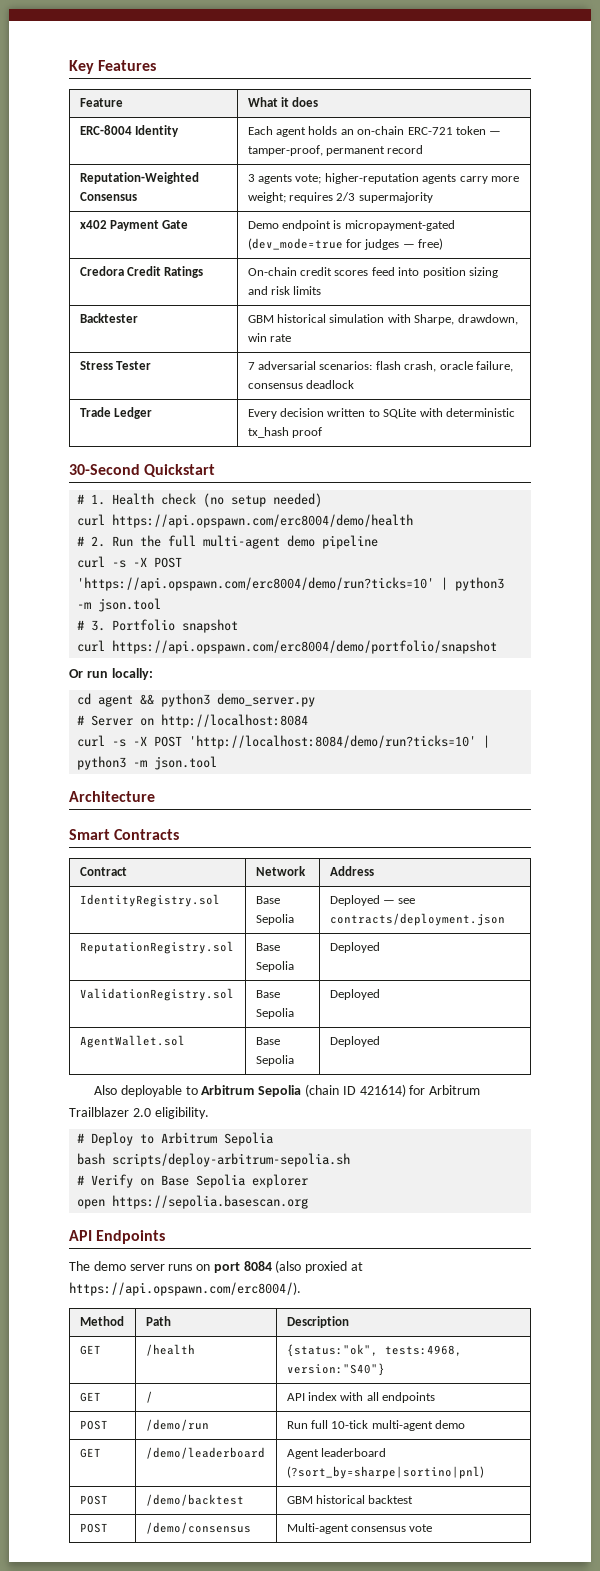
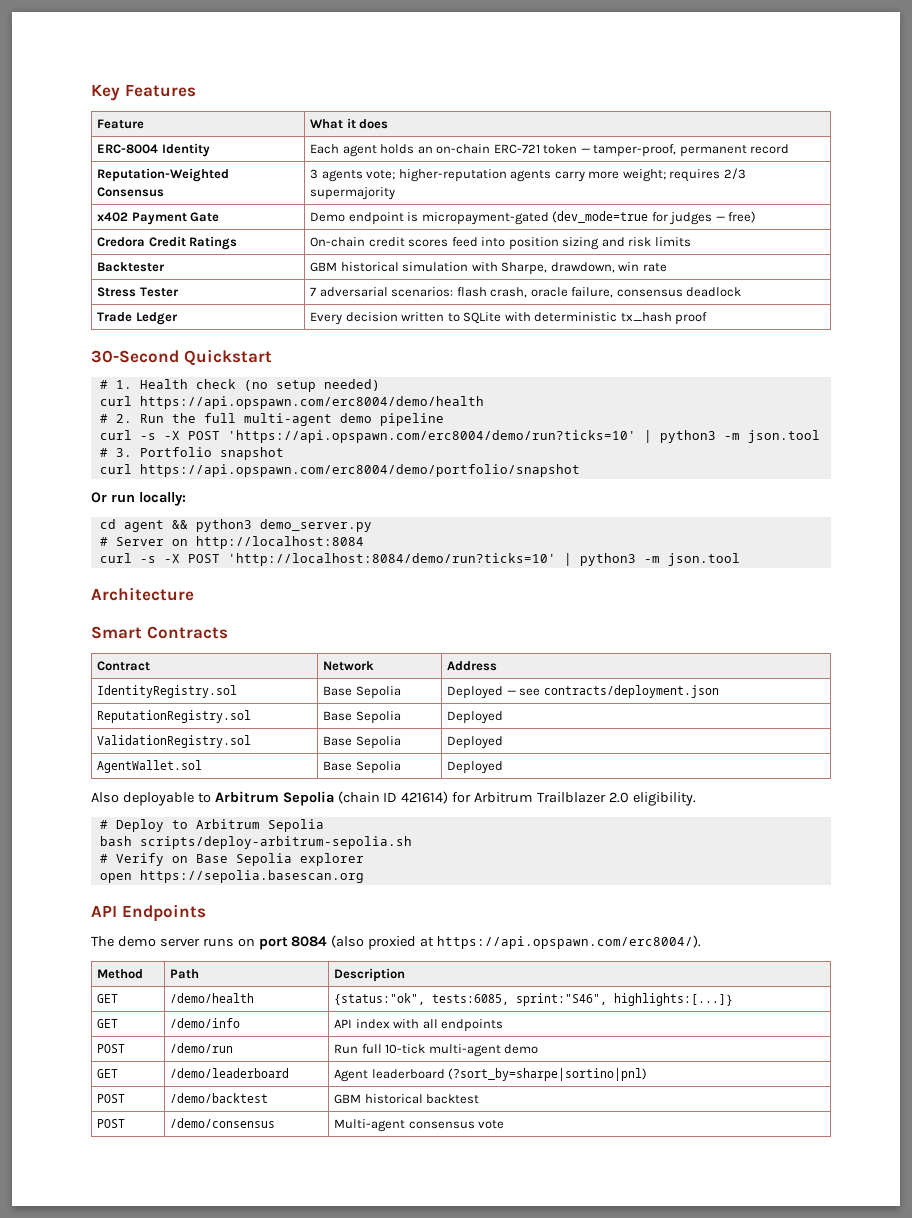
[145,1344,195,1356] /health -> [170,993,255,1003] /demo/health
[384,1345,462,1356] [286,1363,385,1376] [79,1392,101,1402] [145,1391,153,1403] tests:4968, version:"S40"} // GET | / -> [432,993,734,1006] [97,1019,119,1028] [170,1018,241,1028] tests:6085, sprint:"S46", highlights:[...]} // GET | /demo/info

